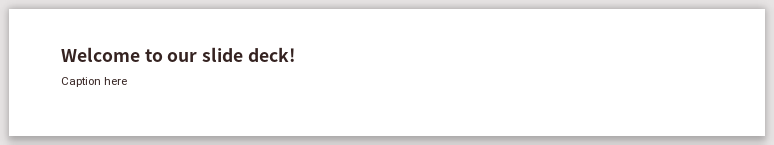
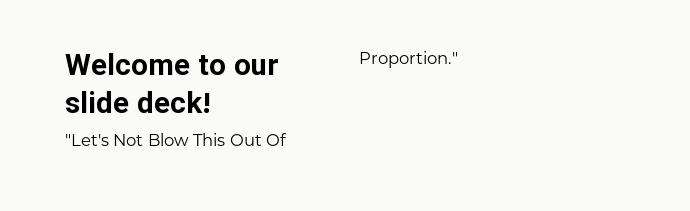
[61,77,128,87] Caption here -> [65,133,288,146] [359,51,458,68] "Let's Not Blow This Out Of Proportion."

